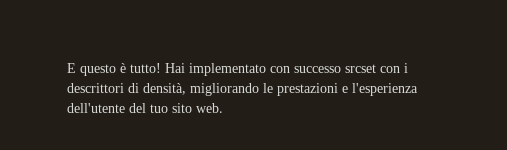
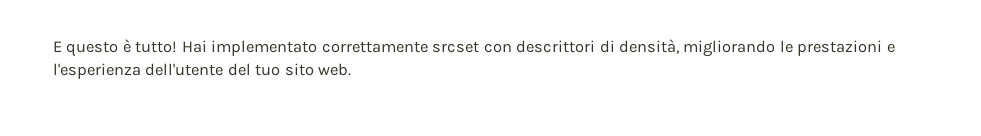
[270,66,341,73] con successo -> [321,41,428,53] correttamente
[404,63,408,73] i -> (512, 48) none

